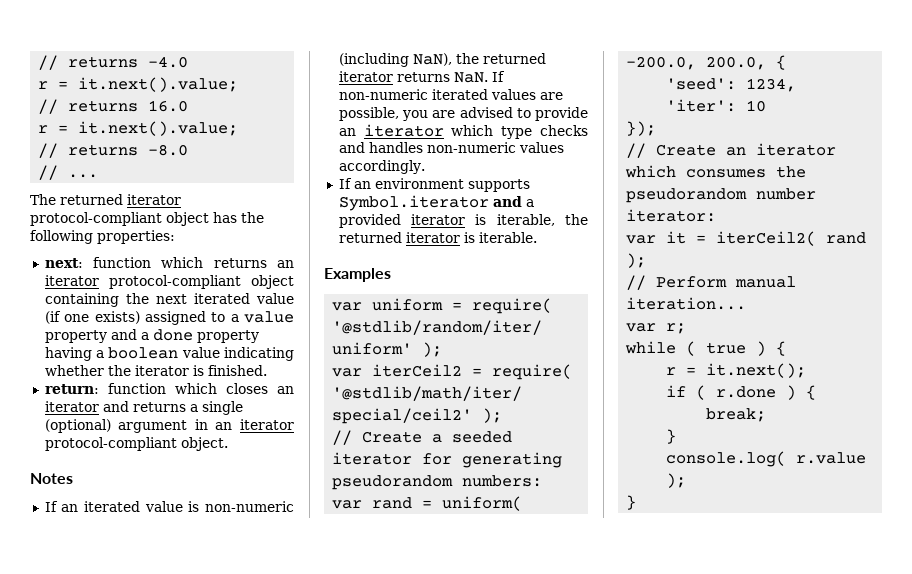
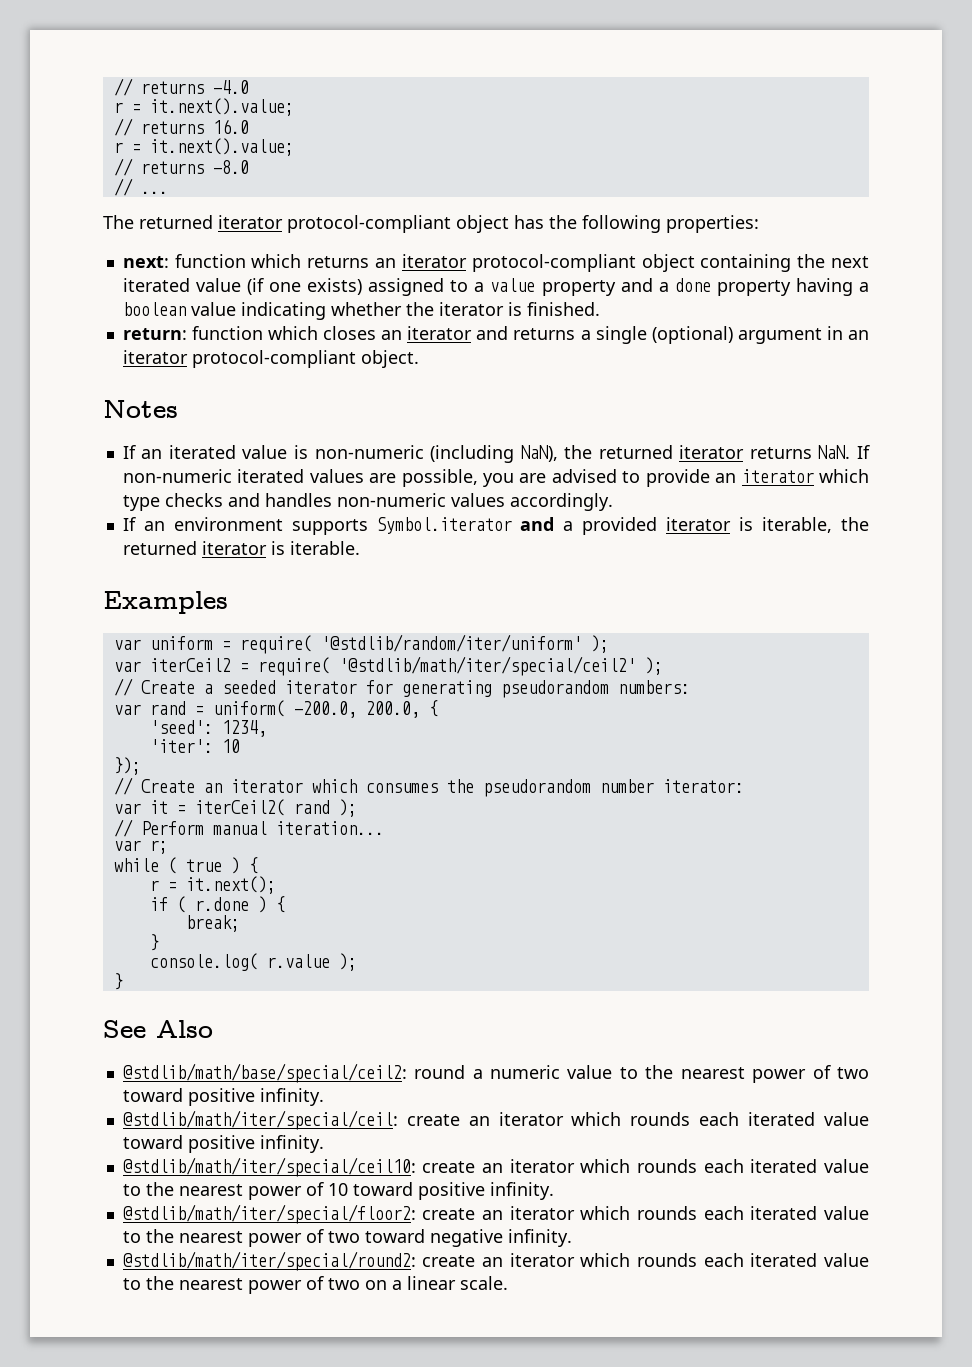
(637, 502) none -> [103,1020,213,1038] [122,1063,869,1083] [122,1088,324,1106] [122,1110,869,1130] [122,1135,324,1153] [122,1157,869,1177] [122,1182,554,1200] [122,1204,869,1224] [122,1229,572,1247] [122,1251,869,1271] [122,1276,508,1294] // See Also // @stdlib/math/base/special/ceil2: round a numeric value to the nearest power of two toward positive infinity. // @stdlib/math/iter/special/ceil: create an iterator which rounds each iterated value toward positive infinity. // @stdlib/math/iter/special/ceil10: create an iterator which rounds each iterated value to the nearest power of 10 toward positive infinity. // @stdlib/math/iter/special/floor2: create an iterator which rounds each iterated value to the nearest power of two toward negative infinity. // @stdlib/math/iter/special/round2: create an iterator which rounds each iterated value to the nearest power of two on a linear scale.

